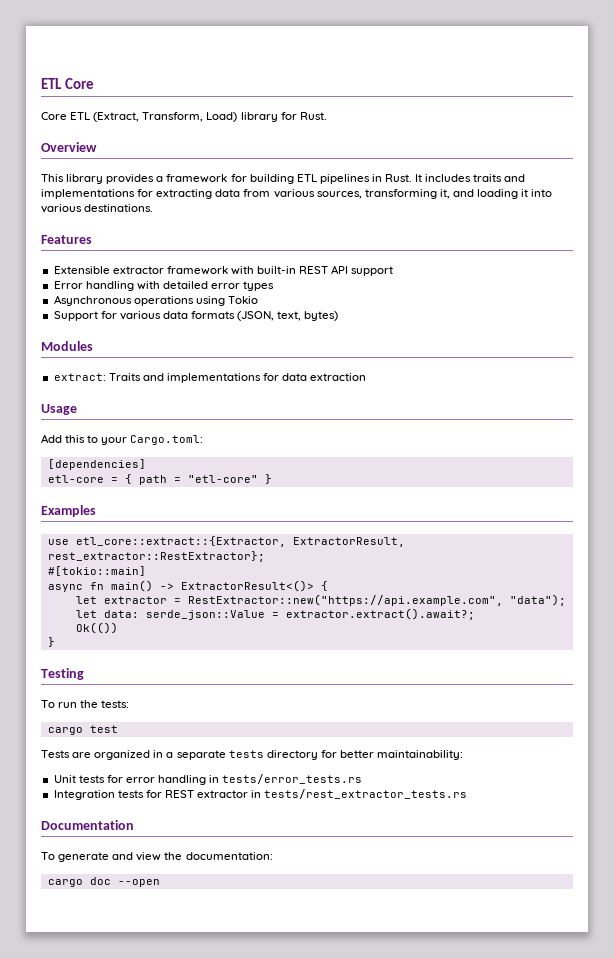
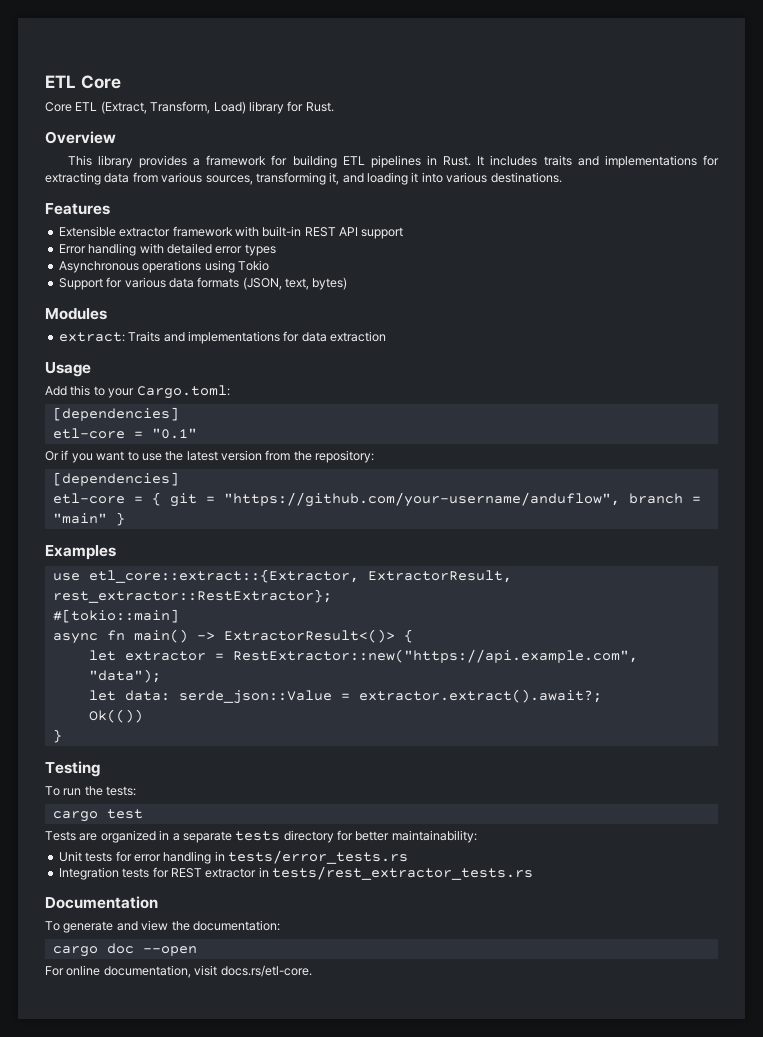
[124,474,258,485] { path = "etl-core" -> [151,428,197,439] [45,450,375,463] [52,472,179,486] [52,492,701,507] [52,513,107,524] "0.1" // Or if you want to use the latest version from the repository: // [dependencies] // etl-core = { git = "https://github.com/your-username/anduflow", branch = "main"
(160, 883) none -> [45,965,312,978] // For online documentation, visit docs.rs/etl-core.

